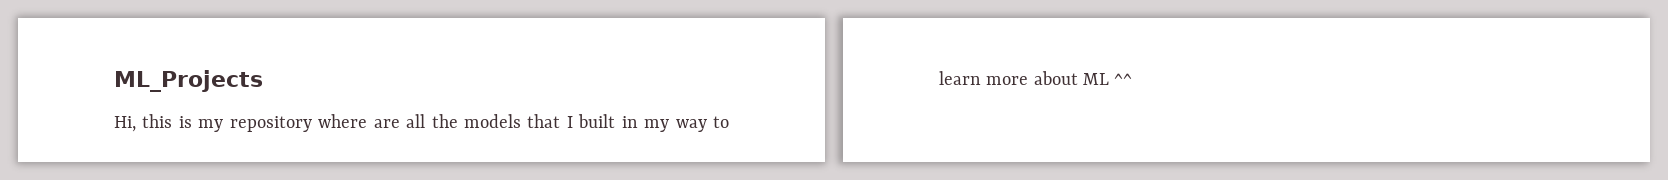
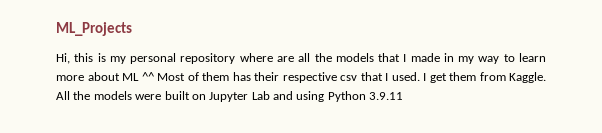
(224, 125) none -> [130,53,177,64] personal
[578,114,616,128] built -> [410,53,440,62] made
(1133, 79) none -> [157,72,546,83] [56,91,404,102] Most of them has their respective csv that I used. I get them from Kaggle. All the models were built on Jupyter Lab and using Python 3.9.11

